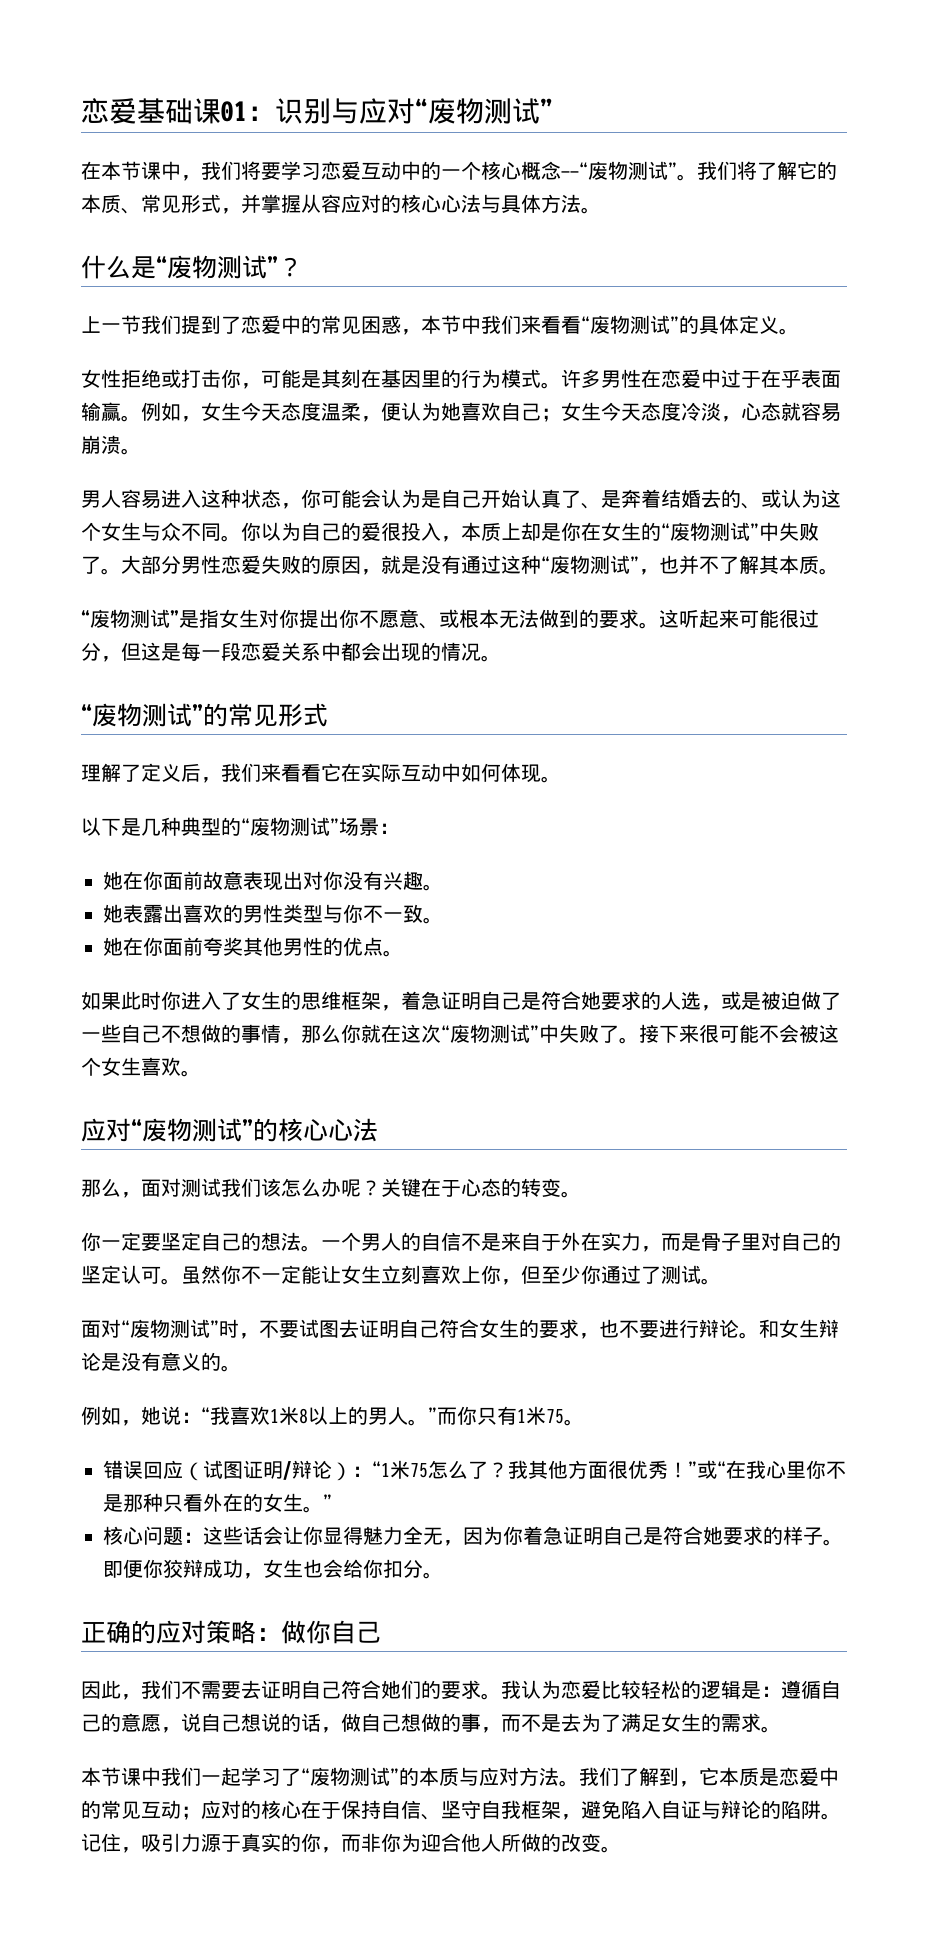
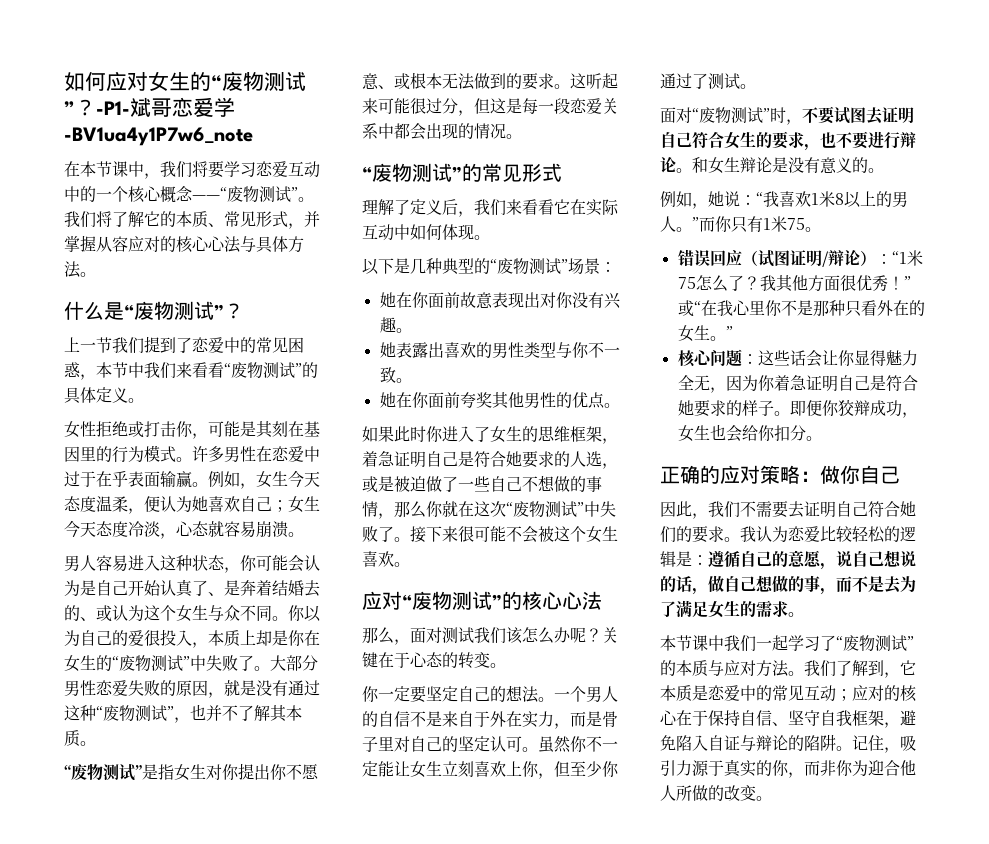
[81,98,553,124] 恋爱基础课01：识别与应对“废物测试” -> [64,71,306,91] [64,97,235,117] [64,127,253,146] 如何应对女生的“废物测试”？-P1-斌哥恋爱学-BV1ua4y1P7w6_note

